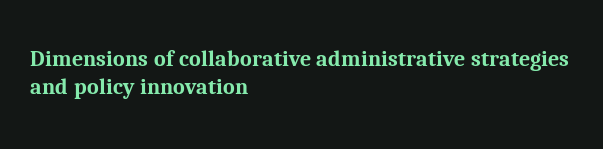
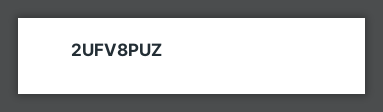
[30,50,570,71] [30,78,248,99] Dimensions of collaborative administrative strategies and policy innovation -> [71,43,162,57] 2UFV8PUZ

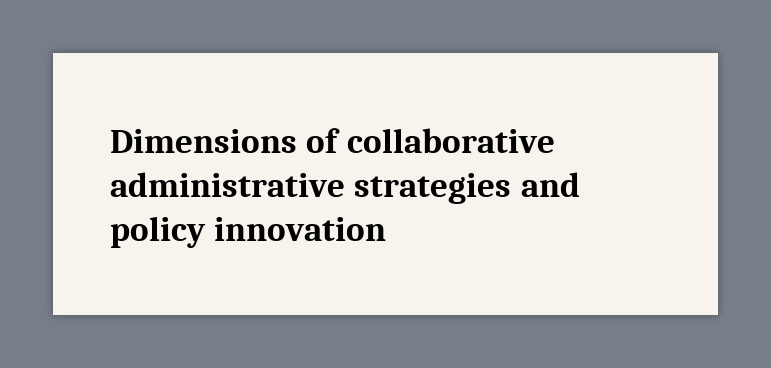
[71,43,162,57] 2UFV8PUZ -> [110,128,555,153] [110,172,580,204] [110,216,387,248] Dimensions of collaborative administrative strategies and policy innovation

